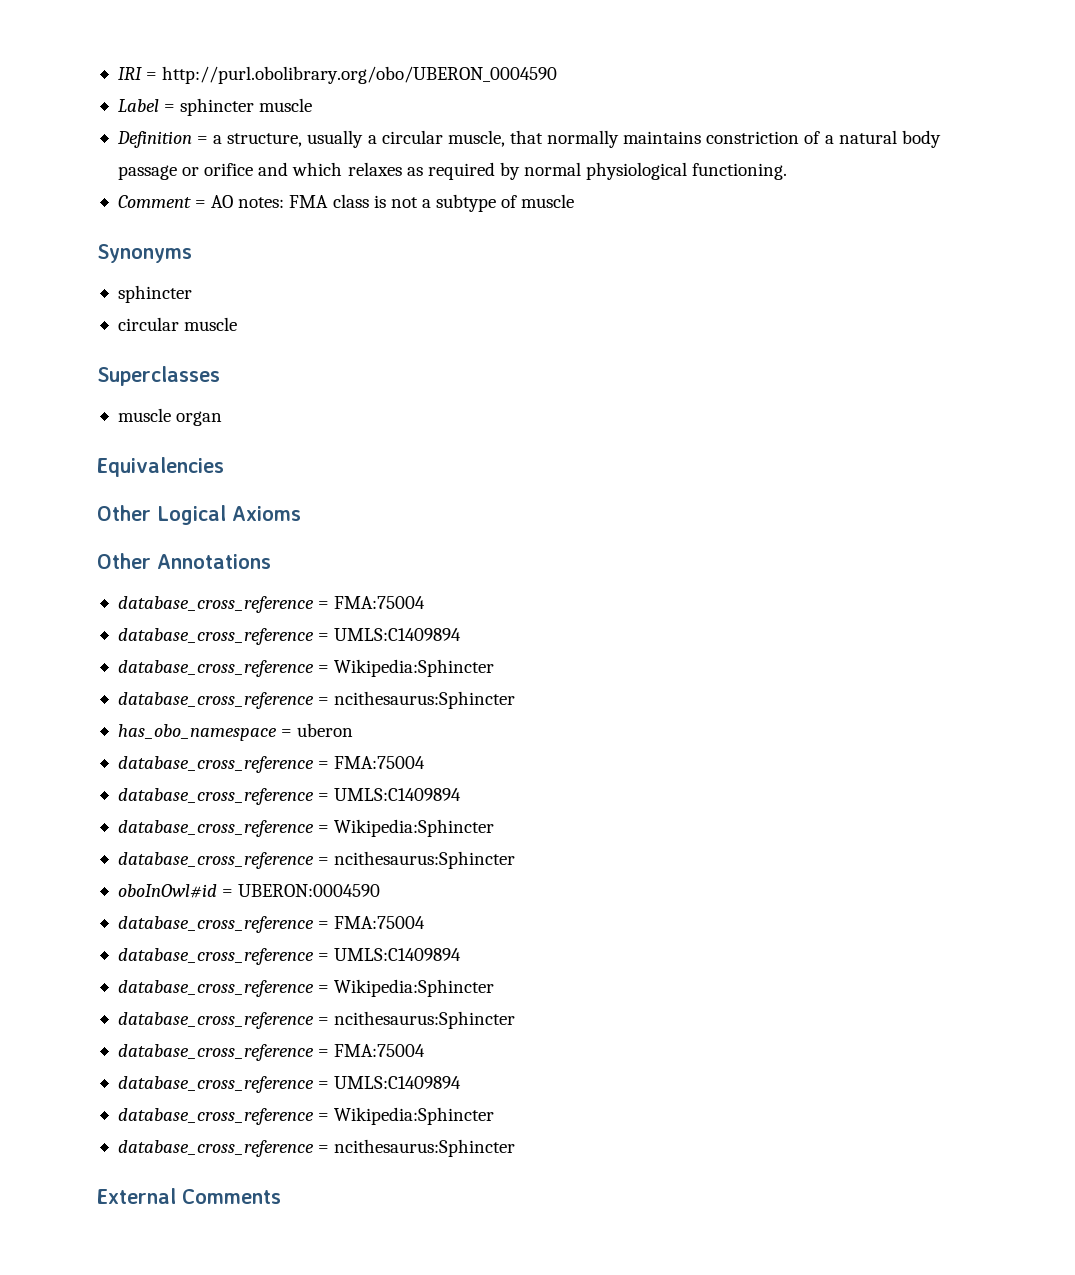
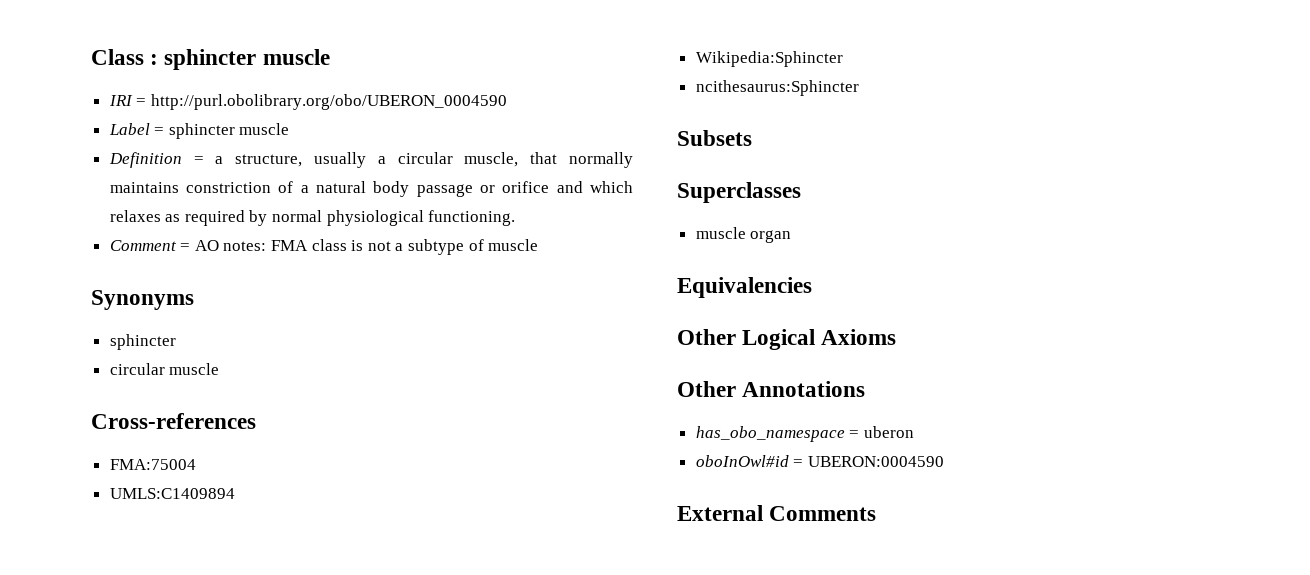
(117, 73) none -> [91,49,330,70] Class : sphincter muscle //
(238, 324) none -> [91,413,256,429] [109,459,196,470] [109,488,235,499] [695,51,843,67] [695,80,859,96] [677,130,752,146] // Cross-references // FMA:75004 // UMLS:C1409894 // Wikipedia:Sphincter // ncithesaurus:Sphincter // Subsets
[117,596,426,613] [117,628,462,645] [117,659,495,677] [117,691,516,709] [117,723,354,741] [117,756,426,773] [117,788,462,805] [117,819,495,837] [117,851,516,869] [117,884,381,898] [117,916,426,933] [117,948,462,965] [117,979,495,997] [117,1011,516,1029] [117,1044,426,1061] [117,1076,462,1093] [117,1107,495,1125] [117,1139,516,1157] database_cross_reference = FMA:75004 // database_cross_reference = UMLS:C1409894 // database_cross_reference = Wikipedia:Sphincter // database_cross_reference = ncithesaurus:Sphincter // has_obo_namespace = uberon // database_cross_reference = FMA:75004 // database_cross_reference = UMLS:C1409894 // database_cross_reference = Wikipedia:Sphincter // database_cross_reference = ncithesaurus:Sphincter // oboInOwl#id = UBERON:0004590 // database_cross_reference = FMA:75004 // database_cross_reference = UMLS:C1409894 // database_cross_reference = Wikipedia:Sphincter // database_cross_reference = ncithesaurus:Sphincter // database_cross_reference = FMA:75004 // database_cross_reference = UMLS:C1409894 // database_cross_reference = Wikipedia:Sphincter // database_cross_reference = ncithesaurus:Sphincter -> [695,426,914,442] [695,455,944,467] has_obo_namespace = uberon // oboInOwl#id = UBERON:0004590

